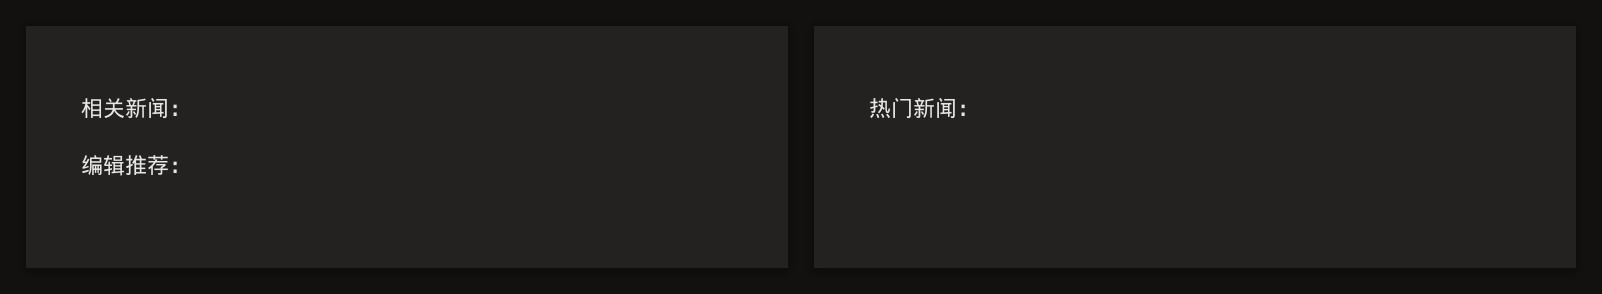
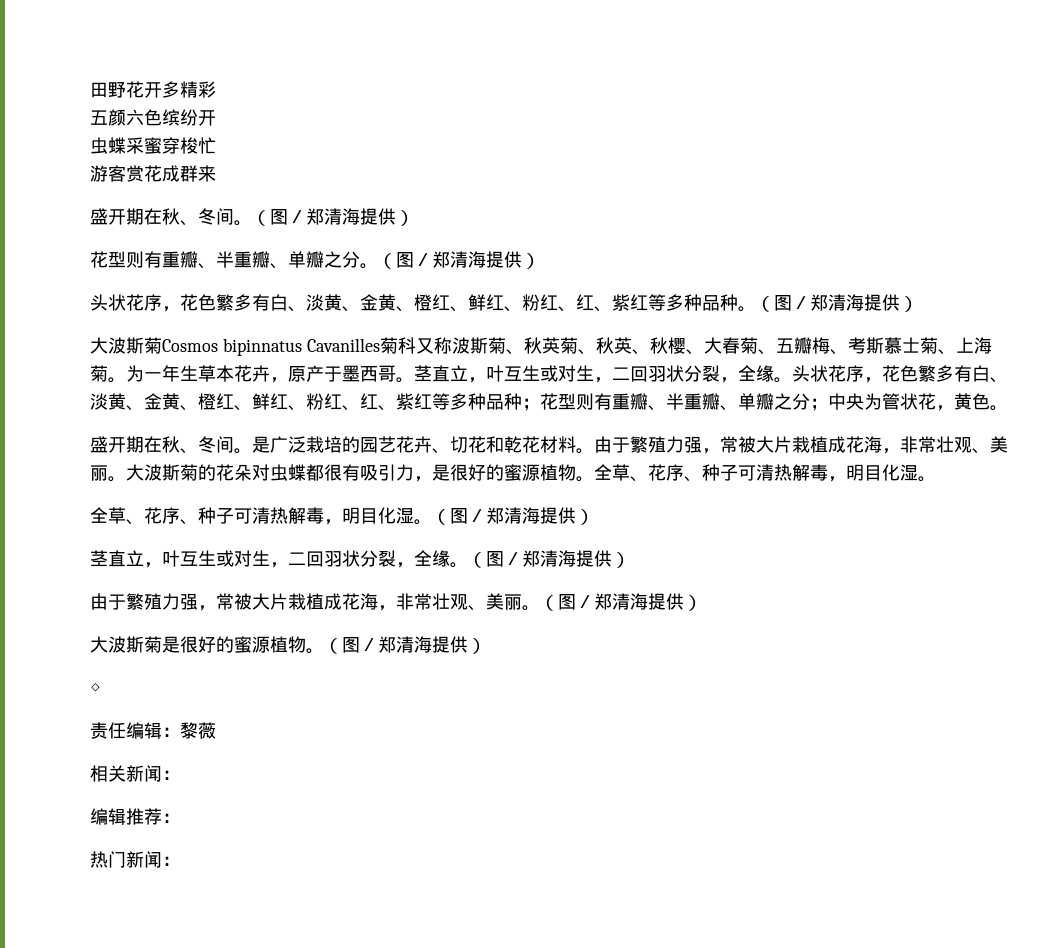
(81, 108) none -> [90,81,216,98] [90,109,216,126] [90,137,216,154] [90,165,216,182] [90,208,414,226] [90,251,540,269] [90,294,918,312] [90,337,992,356] [90,365,1008,383] [90,393,1008,411] [90,436,1008,454] [90,464,936,482] [90,507,594,525] [90,550,630,568] [90,593,702,611] [90,636,486,654] [90,683,101,694] [90,722,216,739] 田野花开多精彩 // 五颜六色缤纷开 // 虫蝶采蜜穿梭忙 // 游客赏花成群来 // 盛开期在秋、冬间。（图／郑清海提供） // 花型则有重瓣、半重瓣、单瓣之分。（图／郑清海提供） // 头状花序，花色繁多有白、淡黄、金黄、橙红、鲜红、粉红、红、紫红等多种品种。（图／郑清海提供） // 大波斯菊Cosmos bipinnatus Cavanilles菊科又称波斯菊、秋英菊、秋英、秋樱、大春菊、五瓣梅、考斯慕士菊、上海菊。为一年生草本花卉，原产于墨西哥。茎直立，叶互生或对生，二回羽状分裂，全缘。头状花序，花色繁多有白、淡黄、金黄、橙红、鲜红、粉红、红、紫红等多种品种；花型则有重瓣、半重瓣、单瓣之分；中央为管状花，黄色。 // 盛开期在秋、冬间。是广泛栽培的园艺花卉、切花和乾花材料。由于繁殖力强，常被大片栽植成花海，非常壮观、美丽。大波斯菊的花朵对虫蝶都很有吸引力，是很好的蜜源植物。全草、花序、种子可清热解毒，明目化湿。 // 全草、花序、种子可清热解毒，明目化湿。（图／郑清海提供） // 茎直立，叶互生或对生，二回羽状分裂，全缘。（图／郑清海提供） // 由于繁殖力强，常被大片栽植成花海，非常壮观、美丽。（图／郑清海提供） // 大波斯菊是很好的蜜源植物。（图／郑清海提供） // ◇ // 责任编辑：黎薇 //

